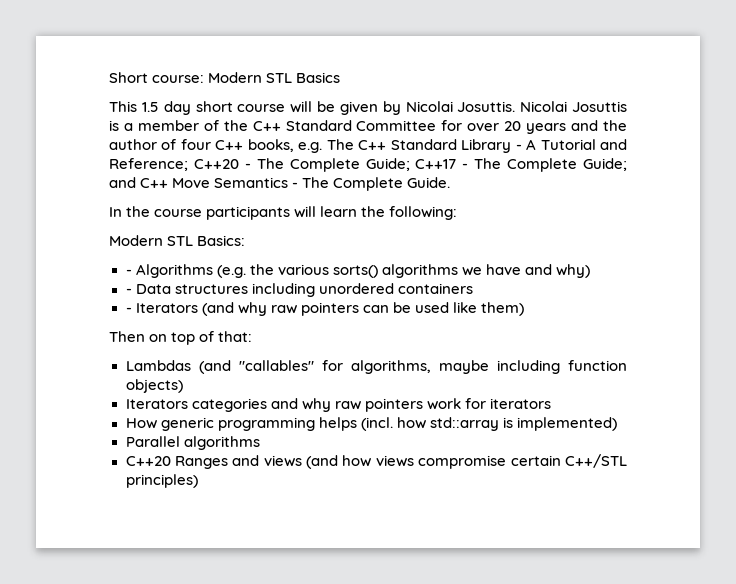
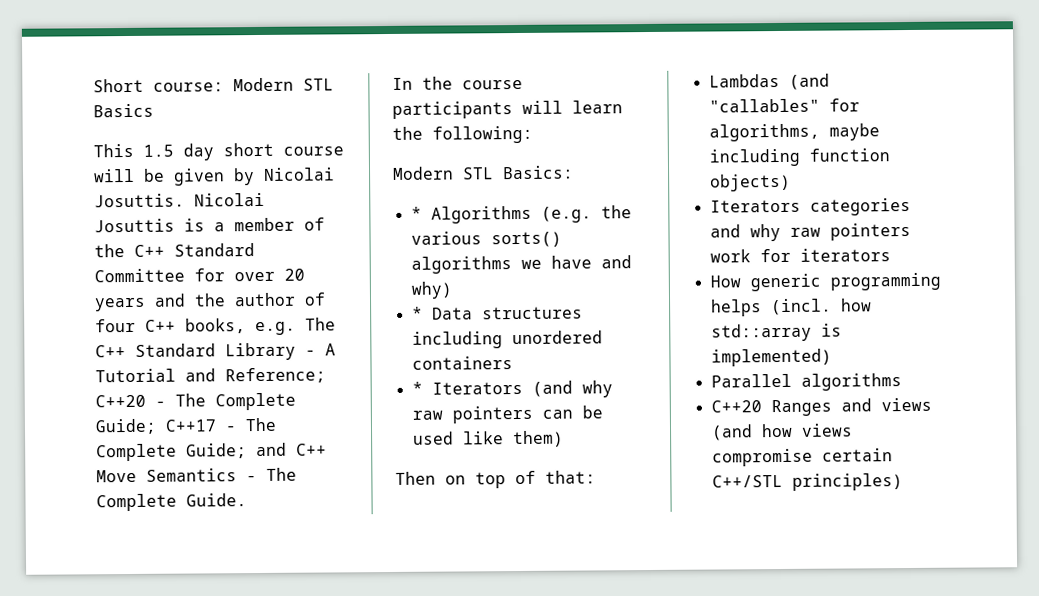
[125,269,132,275] - -> [410,206,422,220] *
[125,288,132,294] - -> [411,306,423,320] *
[125,307,132,313] - -> [411,381,423,395] *

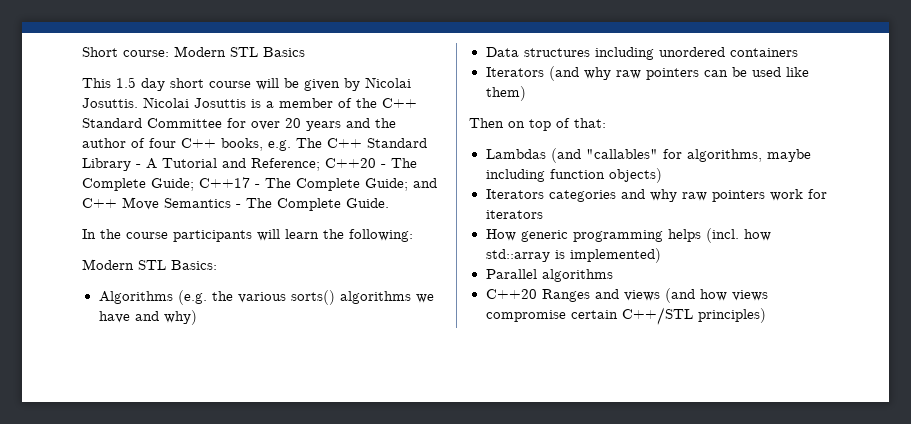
[410,206,422,220] * -> (217, 265) none
[411,306,423,320] * -> (197, 317) none
[411,381,423,395] * -> (798, 52) none

